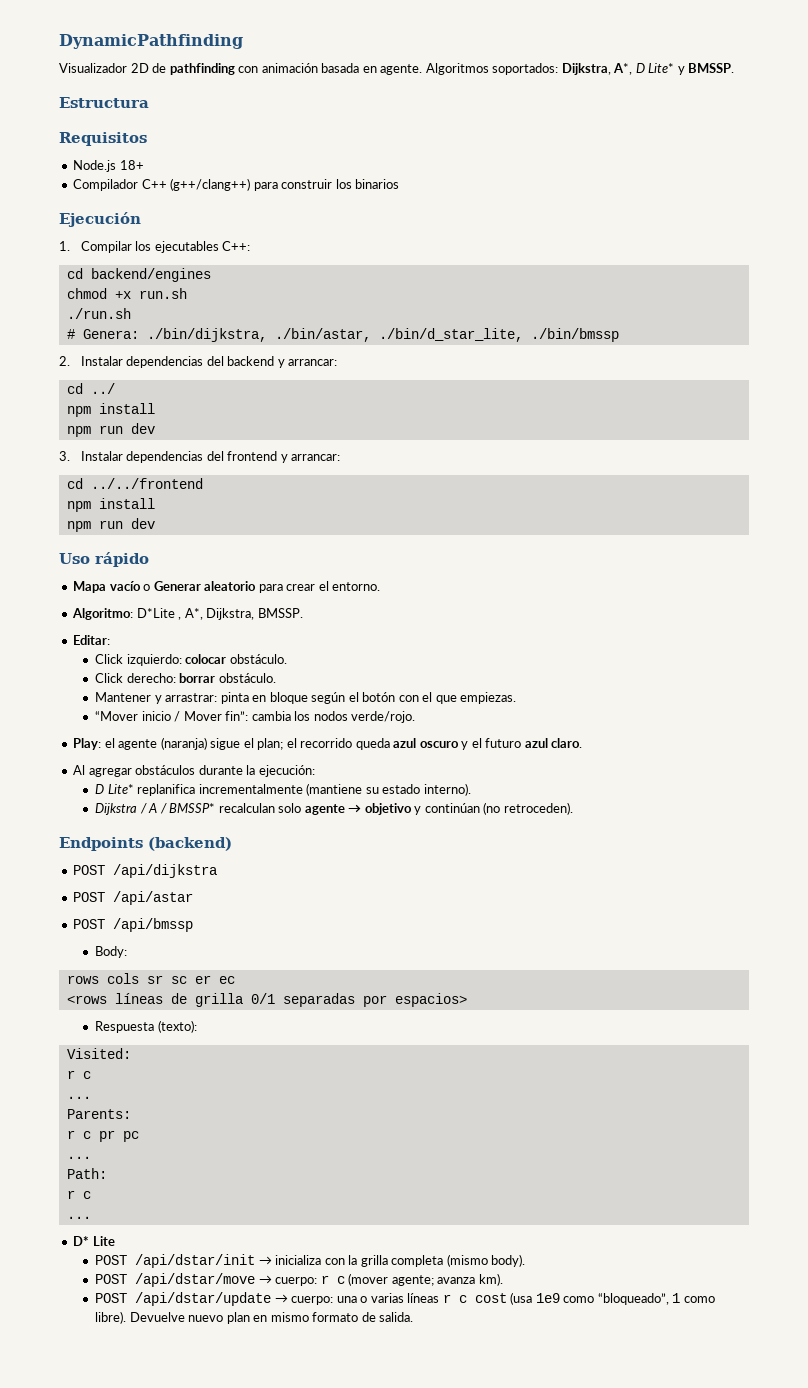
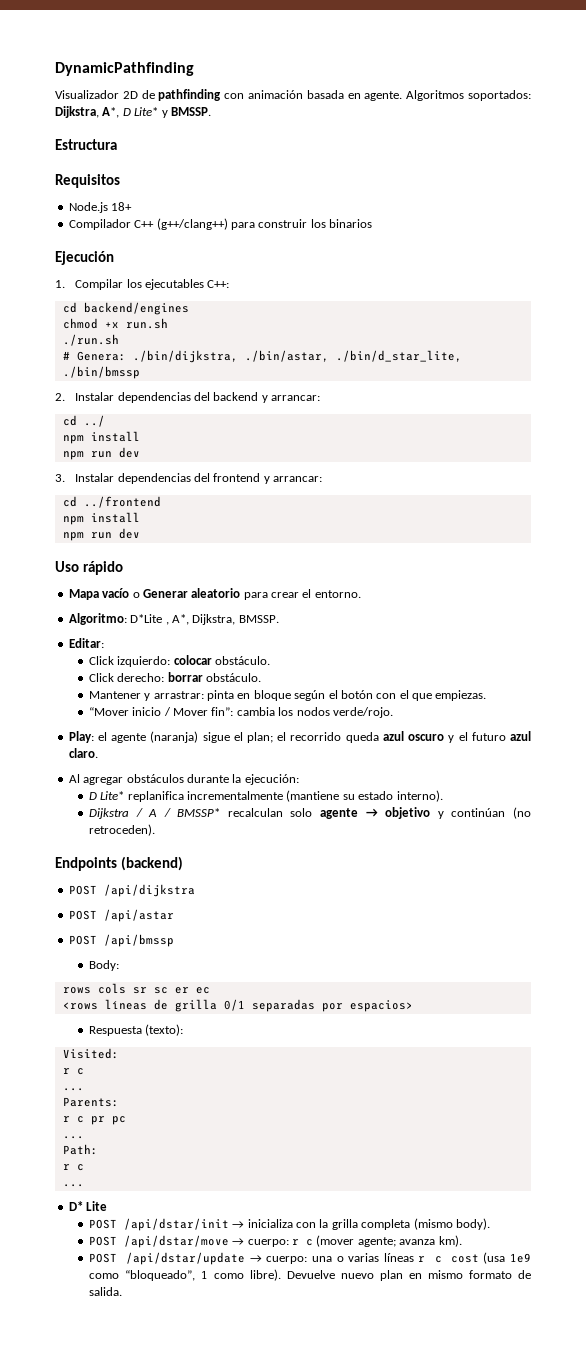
[90,478,203,489] ../../frontend -> [83,496,161,508] ../frontend

